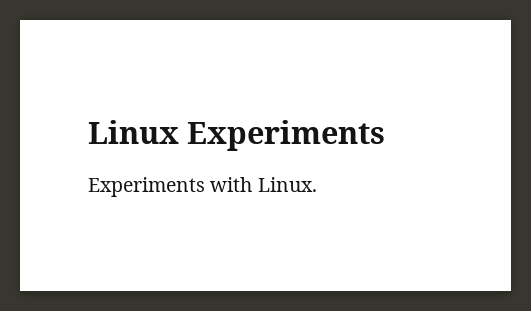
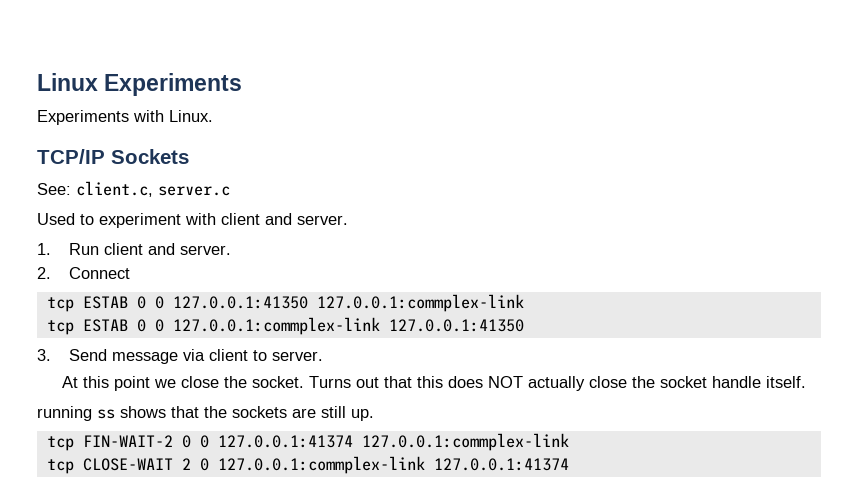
(317, 184) none -> [37,149,189,164] [37,181,230,197] [37,213,348,228] [37,243,232,255] [37,267,131,279] [46,294,524,312] [46,317,524,335] [37,349,324,364] [62,376,807,391] [37,406,374,421] [46,433,569,451] [46,456,569,474] // TCP/IP Sockets // See: client.c, server.c // Used to experiment with client and server. // 1. Run client and server. // 2. Connect // tcp ESTAB 0 0 127.0.0.1:41350 127.0.0.1:commplex-link // tcp ESTAB 0 0 127.0.0.1:commplex-link 127.0.0.1:41350 // 3. Send message via client to server. // At this point we close the socket. Turns out that this does NOT actually close the socket handle itself. // running ss shows that the sockets are still up. // tcp FIN-WAIT-2 0 0 127.0.0.1:41374 127.0.0.1:commplex-link // tcp CLOSE-WAIT 2 0 127.0.0.1:commplex-link 127.0.0.1:41374

